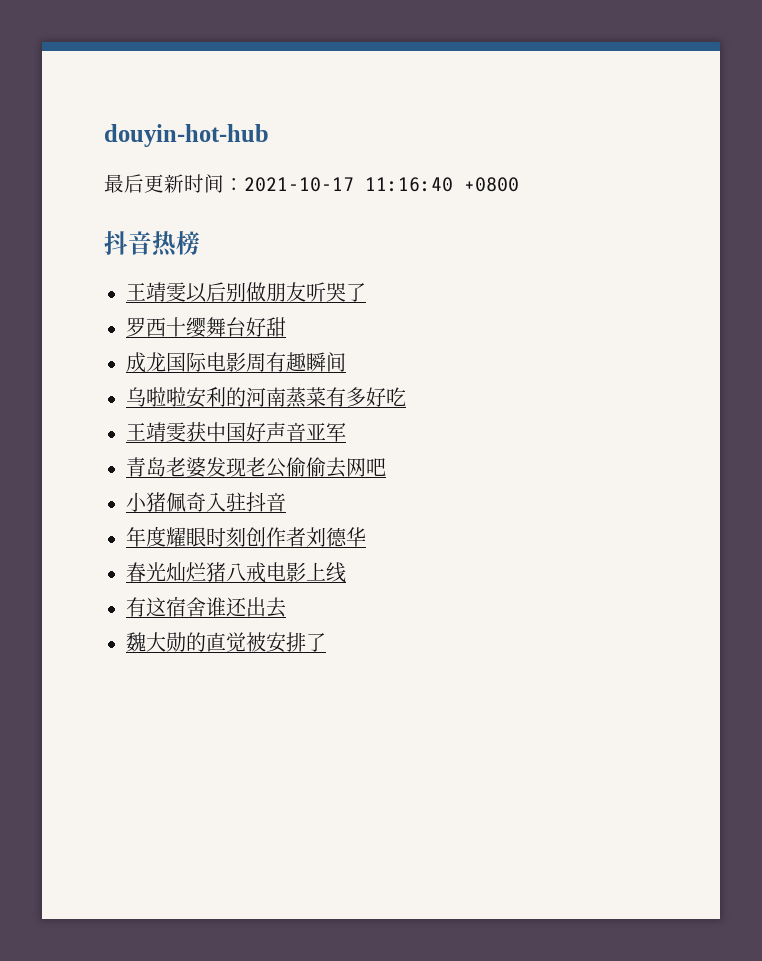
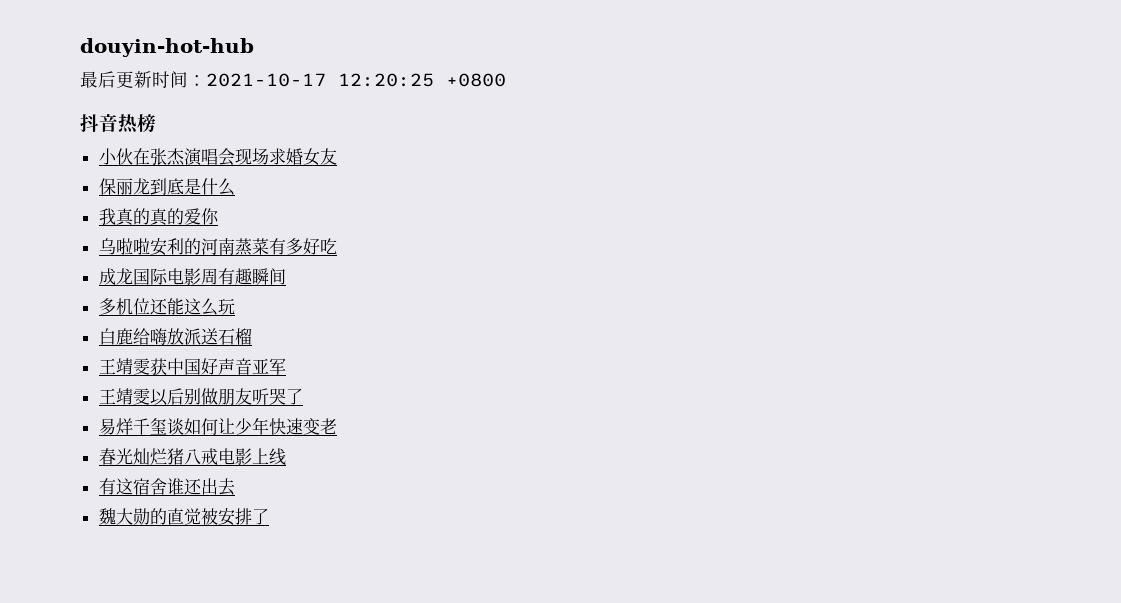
[365,177,453,192] 11:16:40 -> [338,73,434,87] 12:20:25
[126,282,366,303] [126,317,286,338] [126,352,346,373] 王靖雯以后别做朋友听哭了 // 罗西十缨舞台好甜 // 成龙国际电影周有趣瞬间 -> [98,148,337,166] [98,178,235,196] [98,208,219,226] 小伙在张杰演唱会现场求婚女友 // 保丽龙到底是什么 // 我真的真的爱你
(406, 396) none -> [98,268,286,285] [98,298,235,316] [98,328,252,345] // 成龙国际电影周有趣瞬间 // 多机位还能这么玩 // 白鹿给嗨放派送石榴
[126,457,386,478] [126,492,286,512] [126,526,366,547] 青岛老婆发现老公偷偷去网吧 // 小猪佩奇入驻抖音 // 年度耀眼时刻创作者刘德华 -> [98,388,303,406] [98,417,337,435] 王靖雯以后别做朋友听哭了 // 易烊千玺谈如何让少年快速变老

